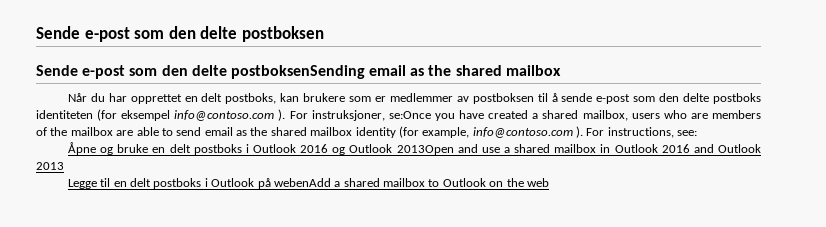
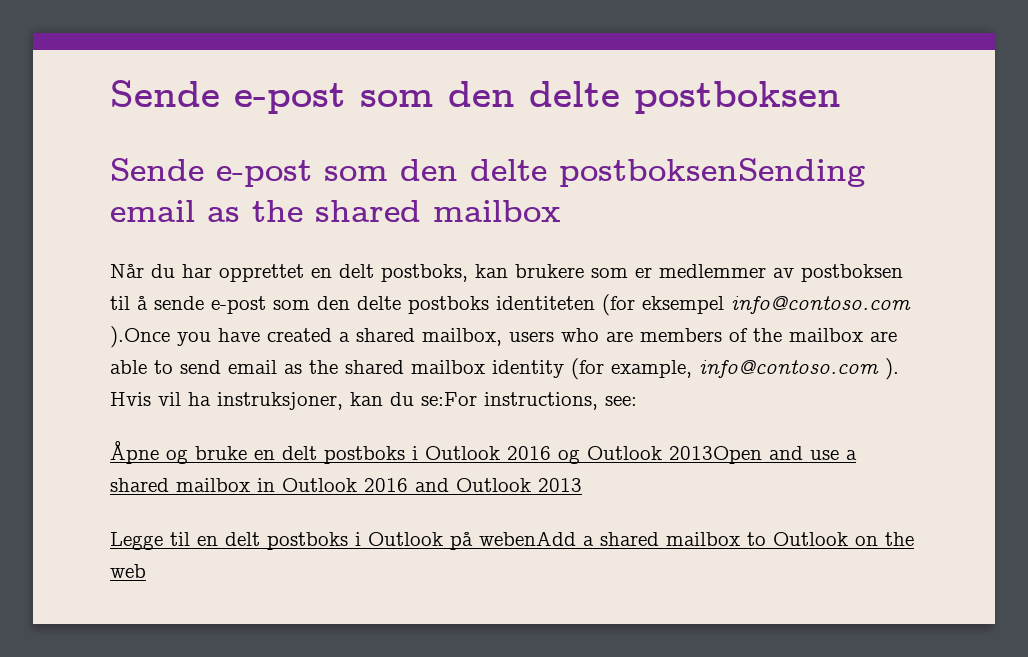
[278,109,431,121] ). For instruksjoner, se:Once -> [110,326,170,348] ).Once
[586,128,605,136] For -> [110,392,477,410] Hvis vil ha instruksjoner, kan du se:For

